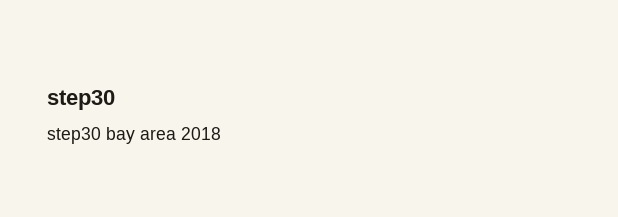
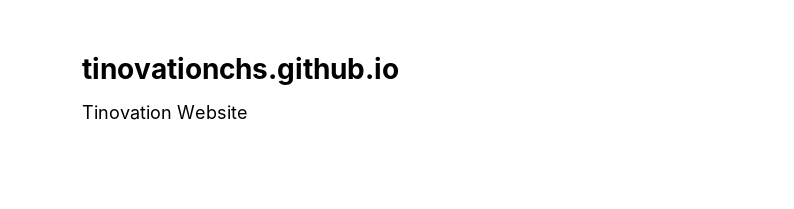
[47,90,115,110] [47,127,221,144] step30 // step30 bay area 2018 -> [82,56,399,85] [82,105,248,120] tinovationchs.github.io // Tinovation Website

